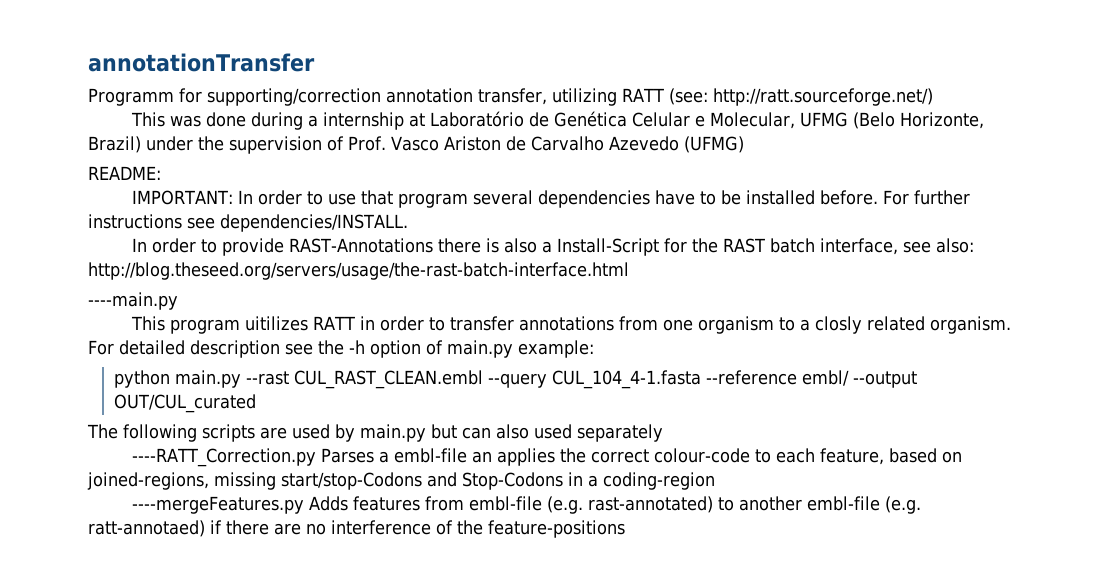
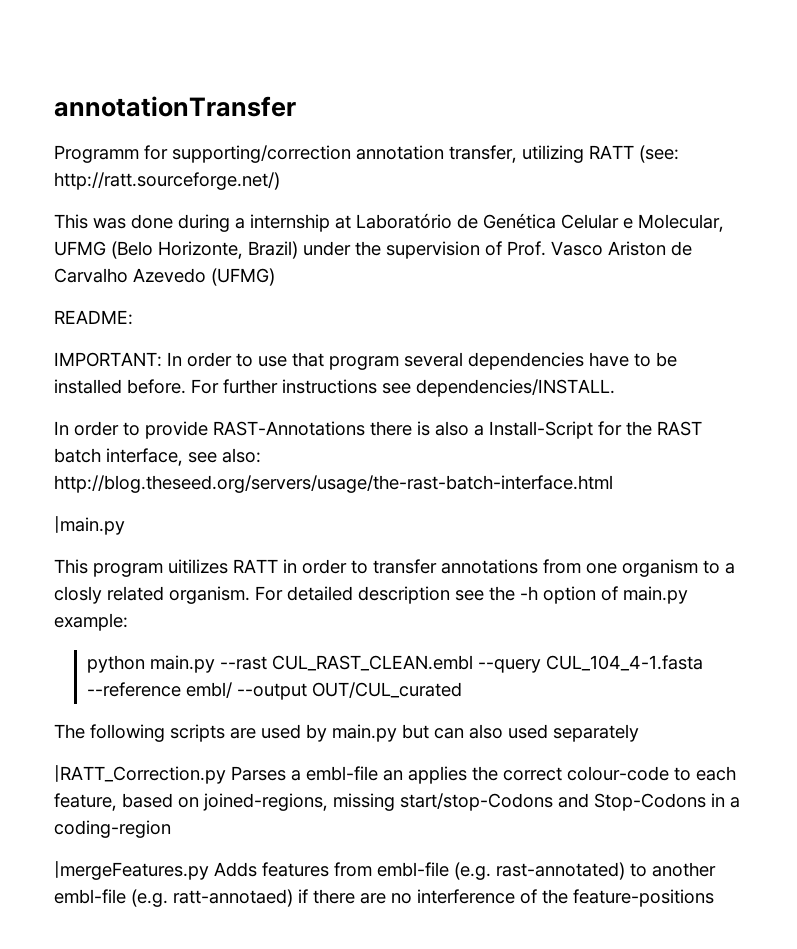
[88,292,178,310] ----main.py -> [54,516,125,535] |main.py
[132,448,317,467] ----RATT_Correction.py -> [54,765,226,784] |RATT_Correction.py
[132,496,305,514] ----mergeFeatures.py -> [54,861,209,880] |mergeFeatures.py

